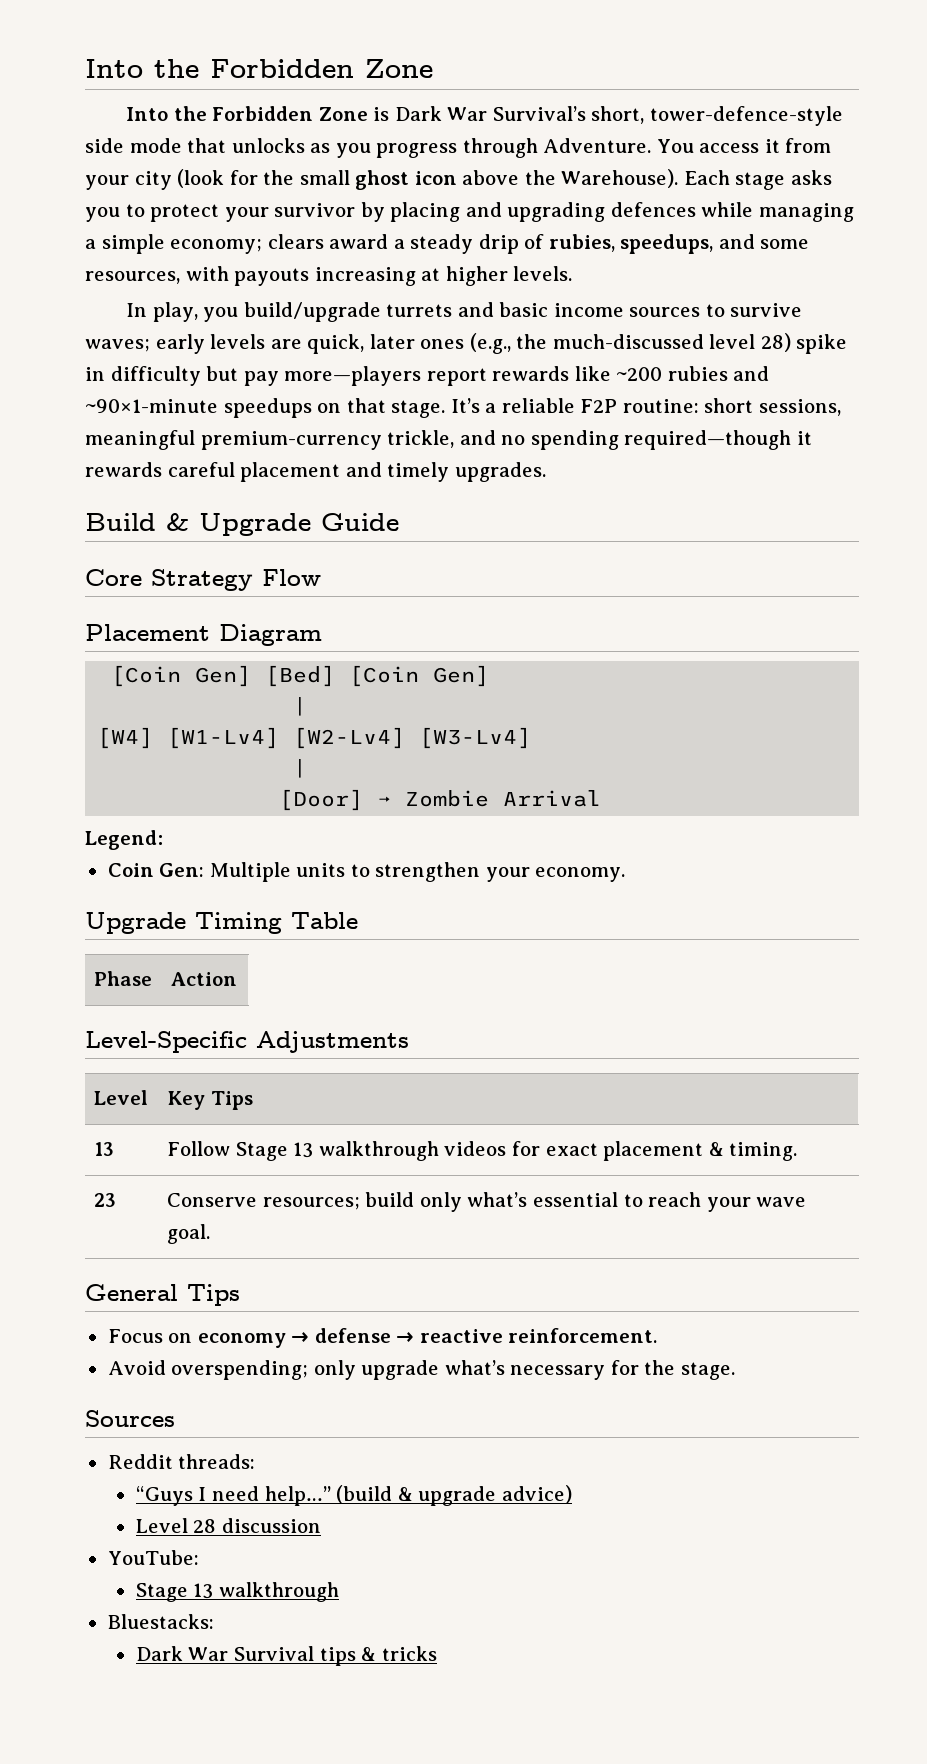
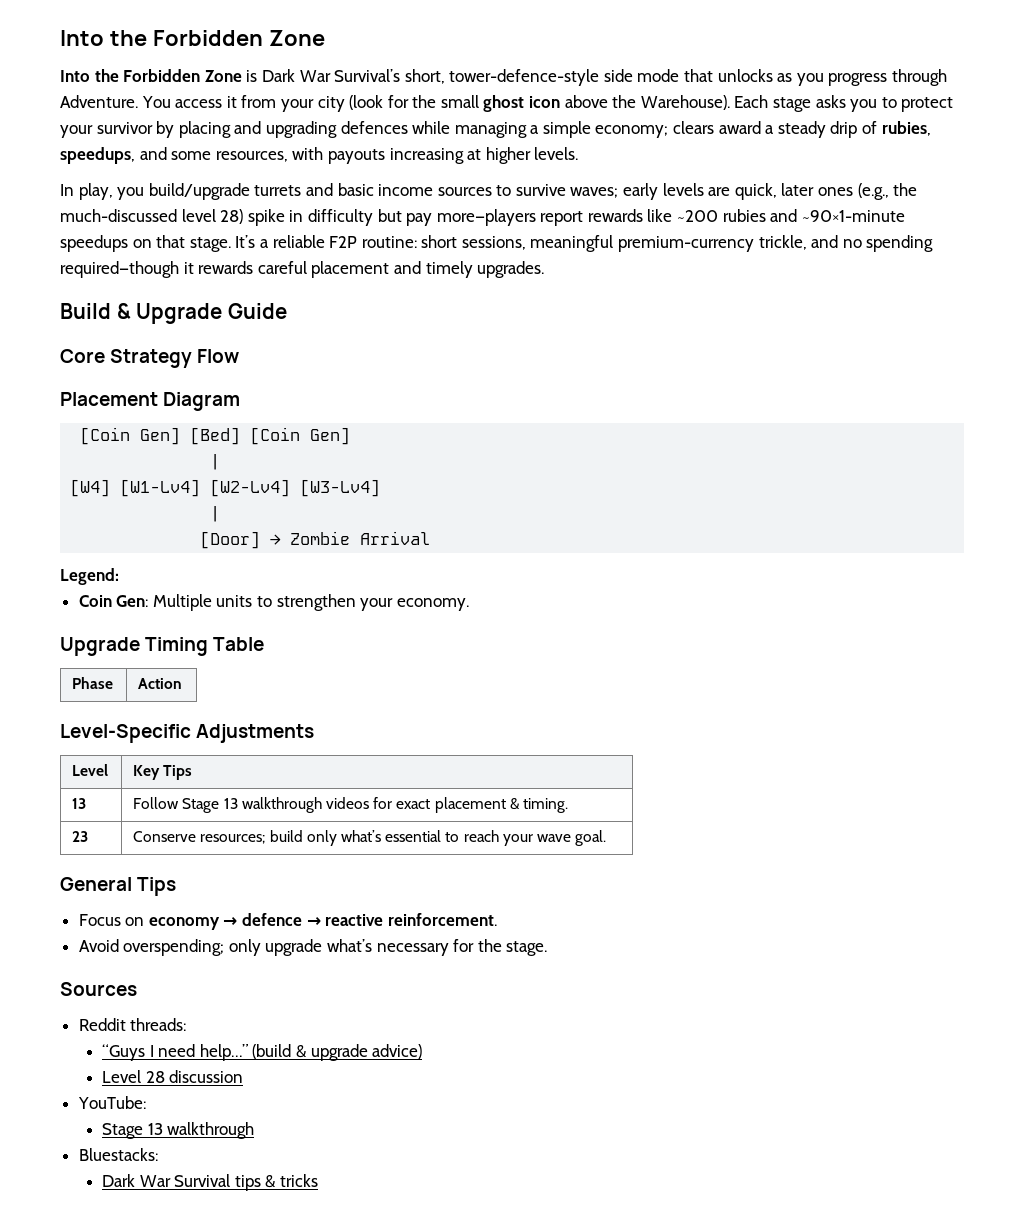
[314,1328,391,1343] defense -> [242,913,303,926] defence

